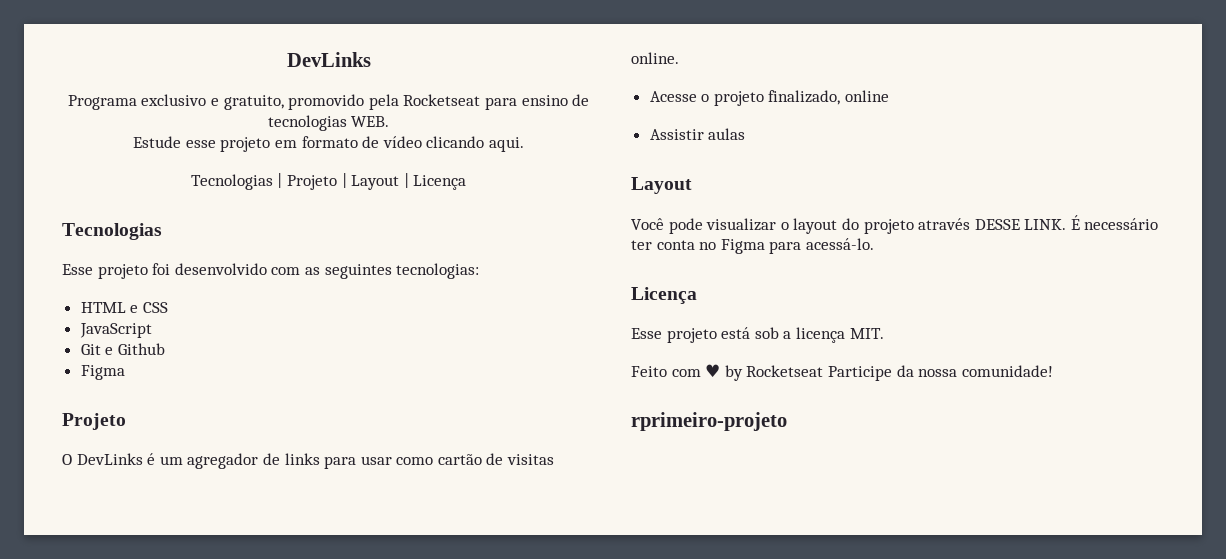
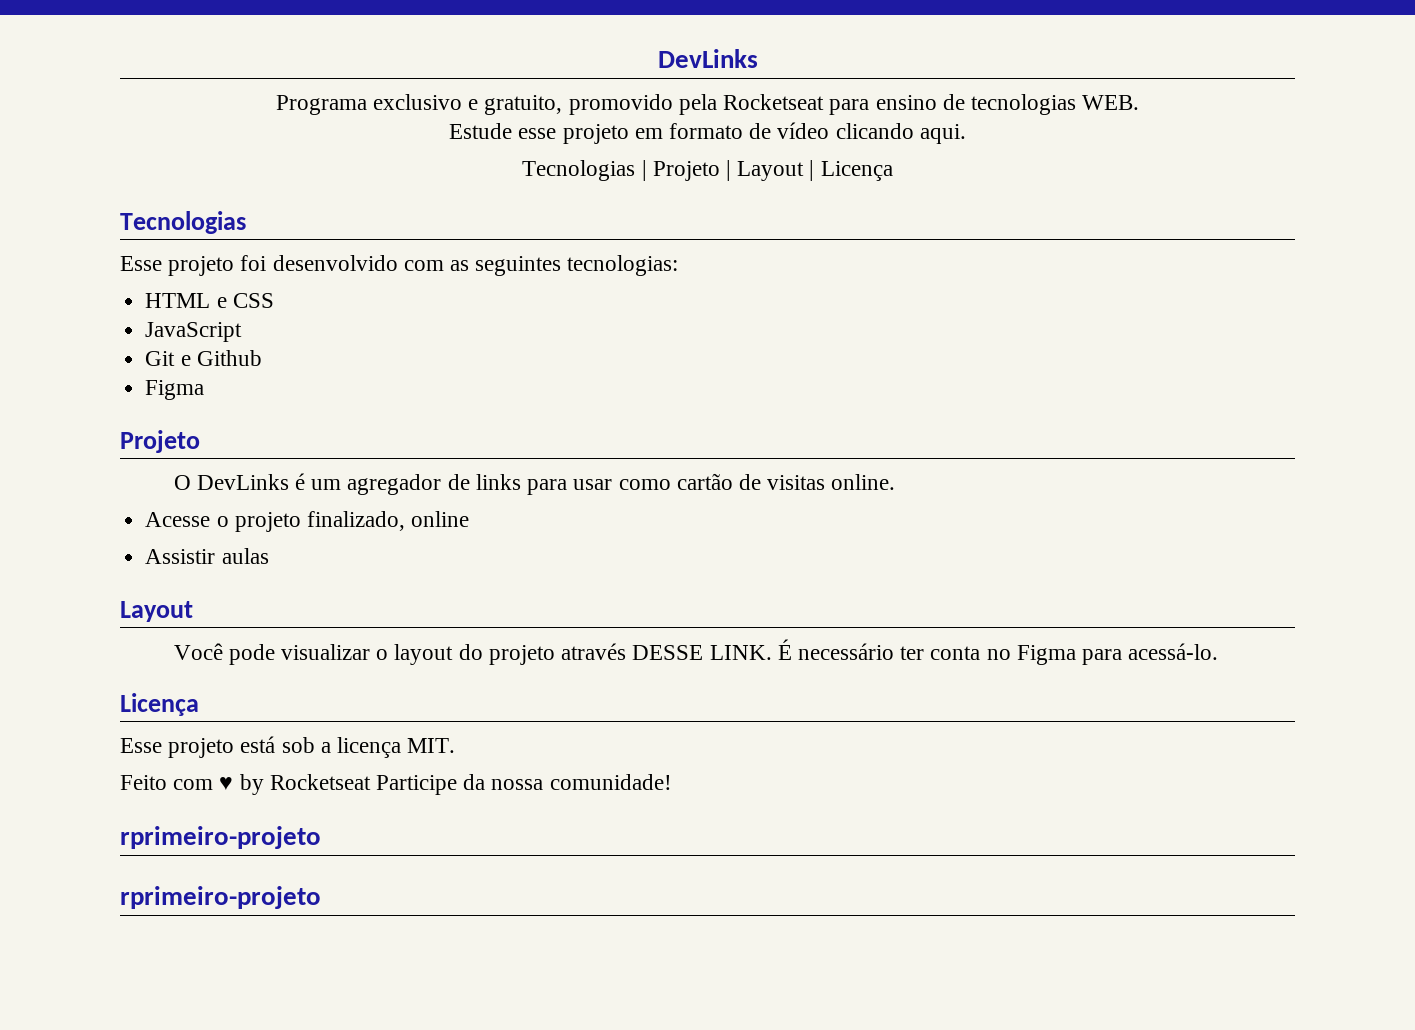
(787, 421) none -> [120,886,321,909] // rprimeiro-projeto

